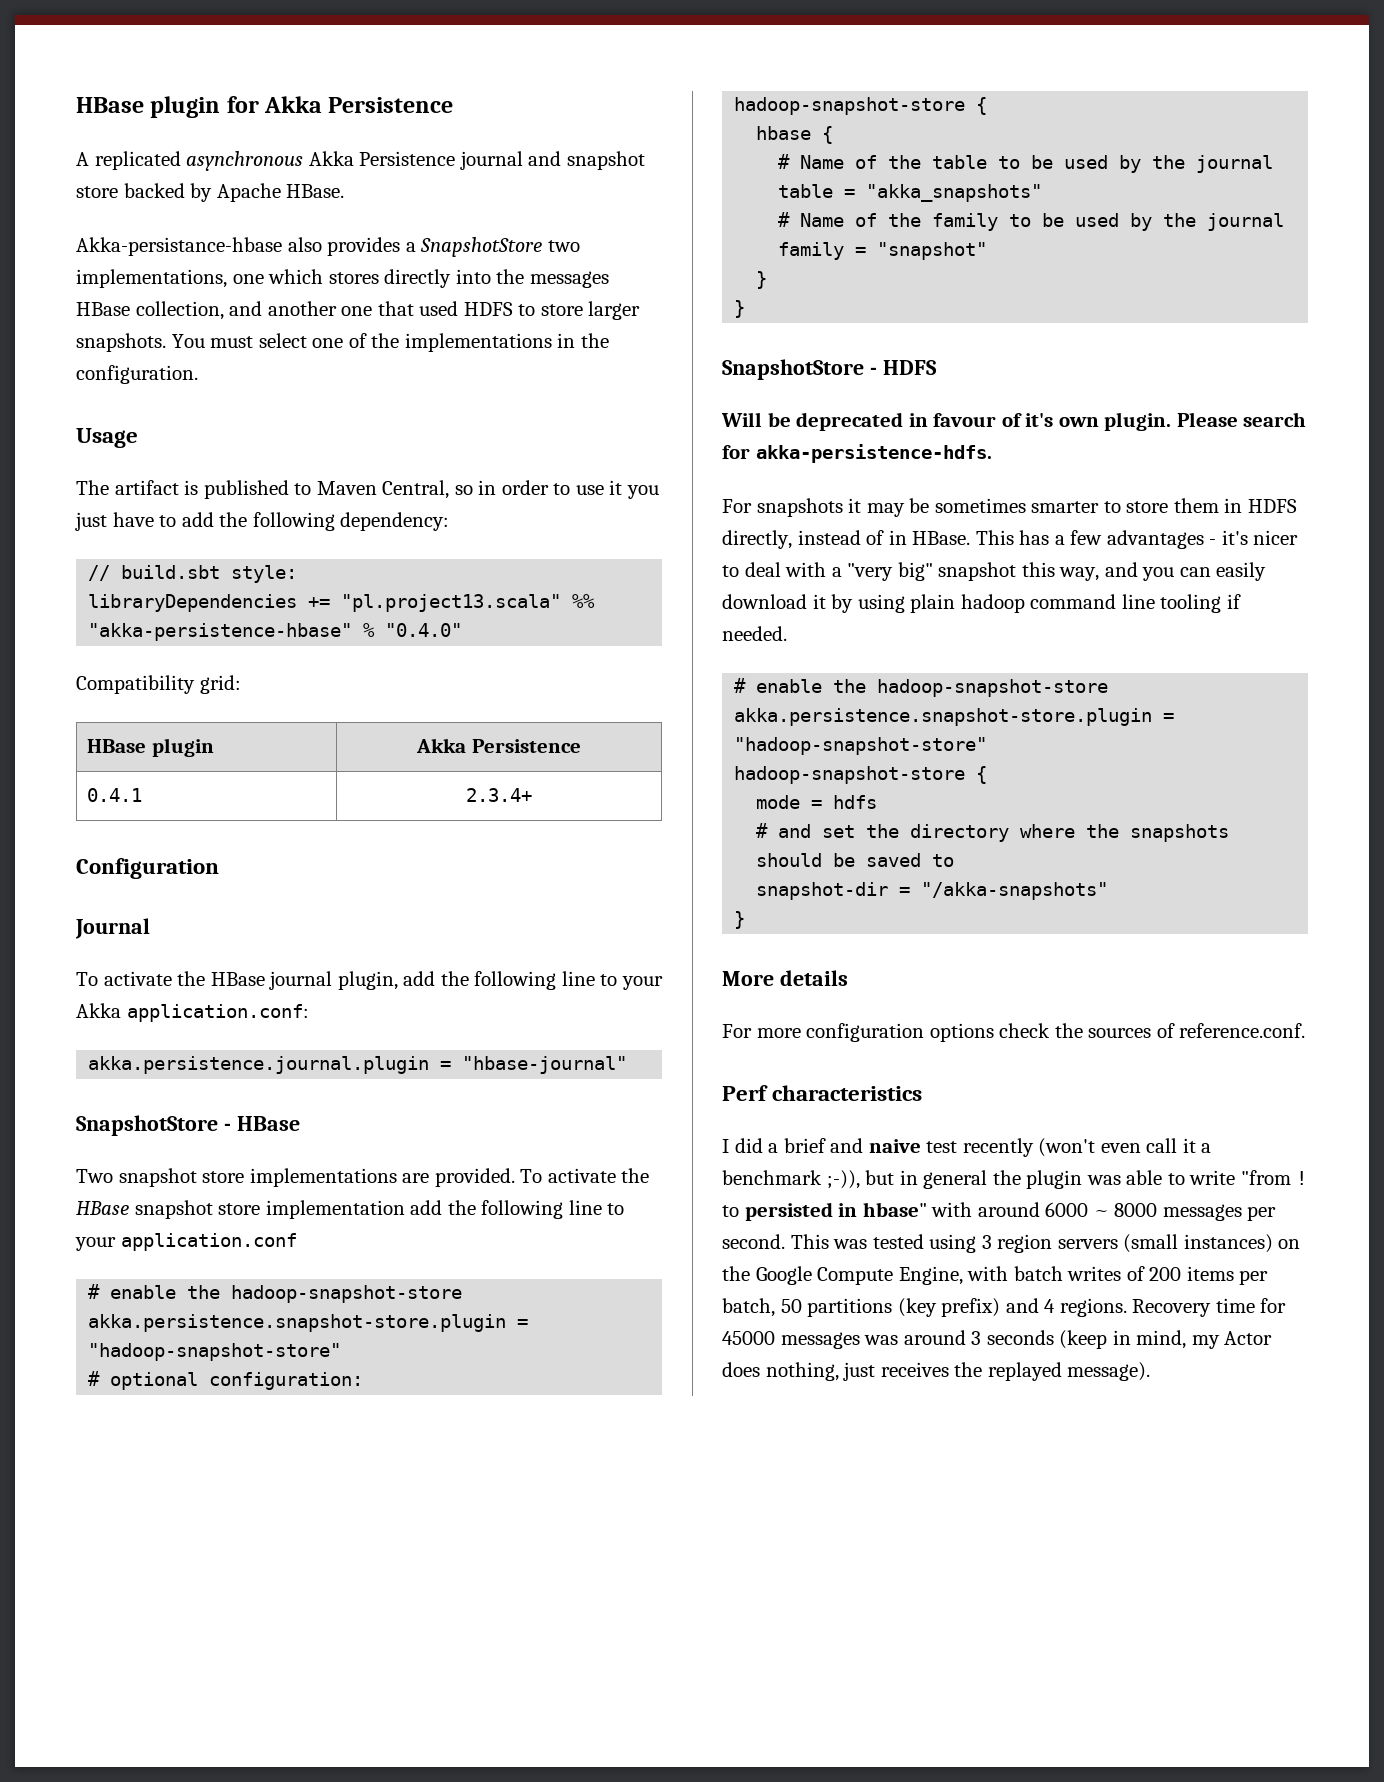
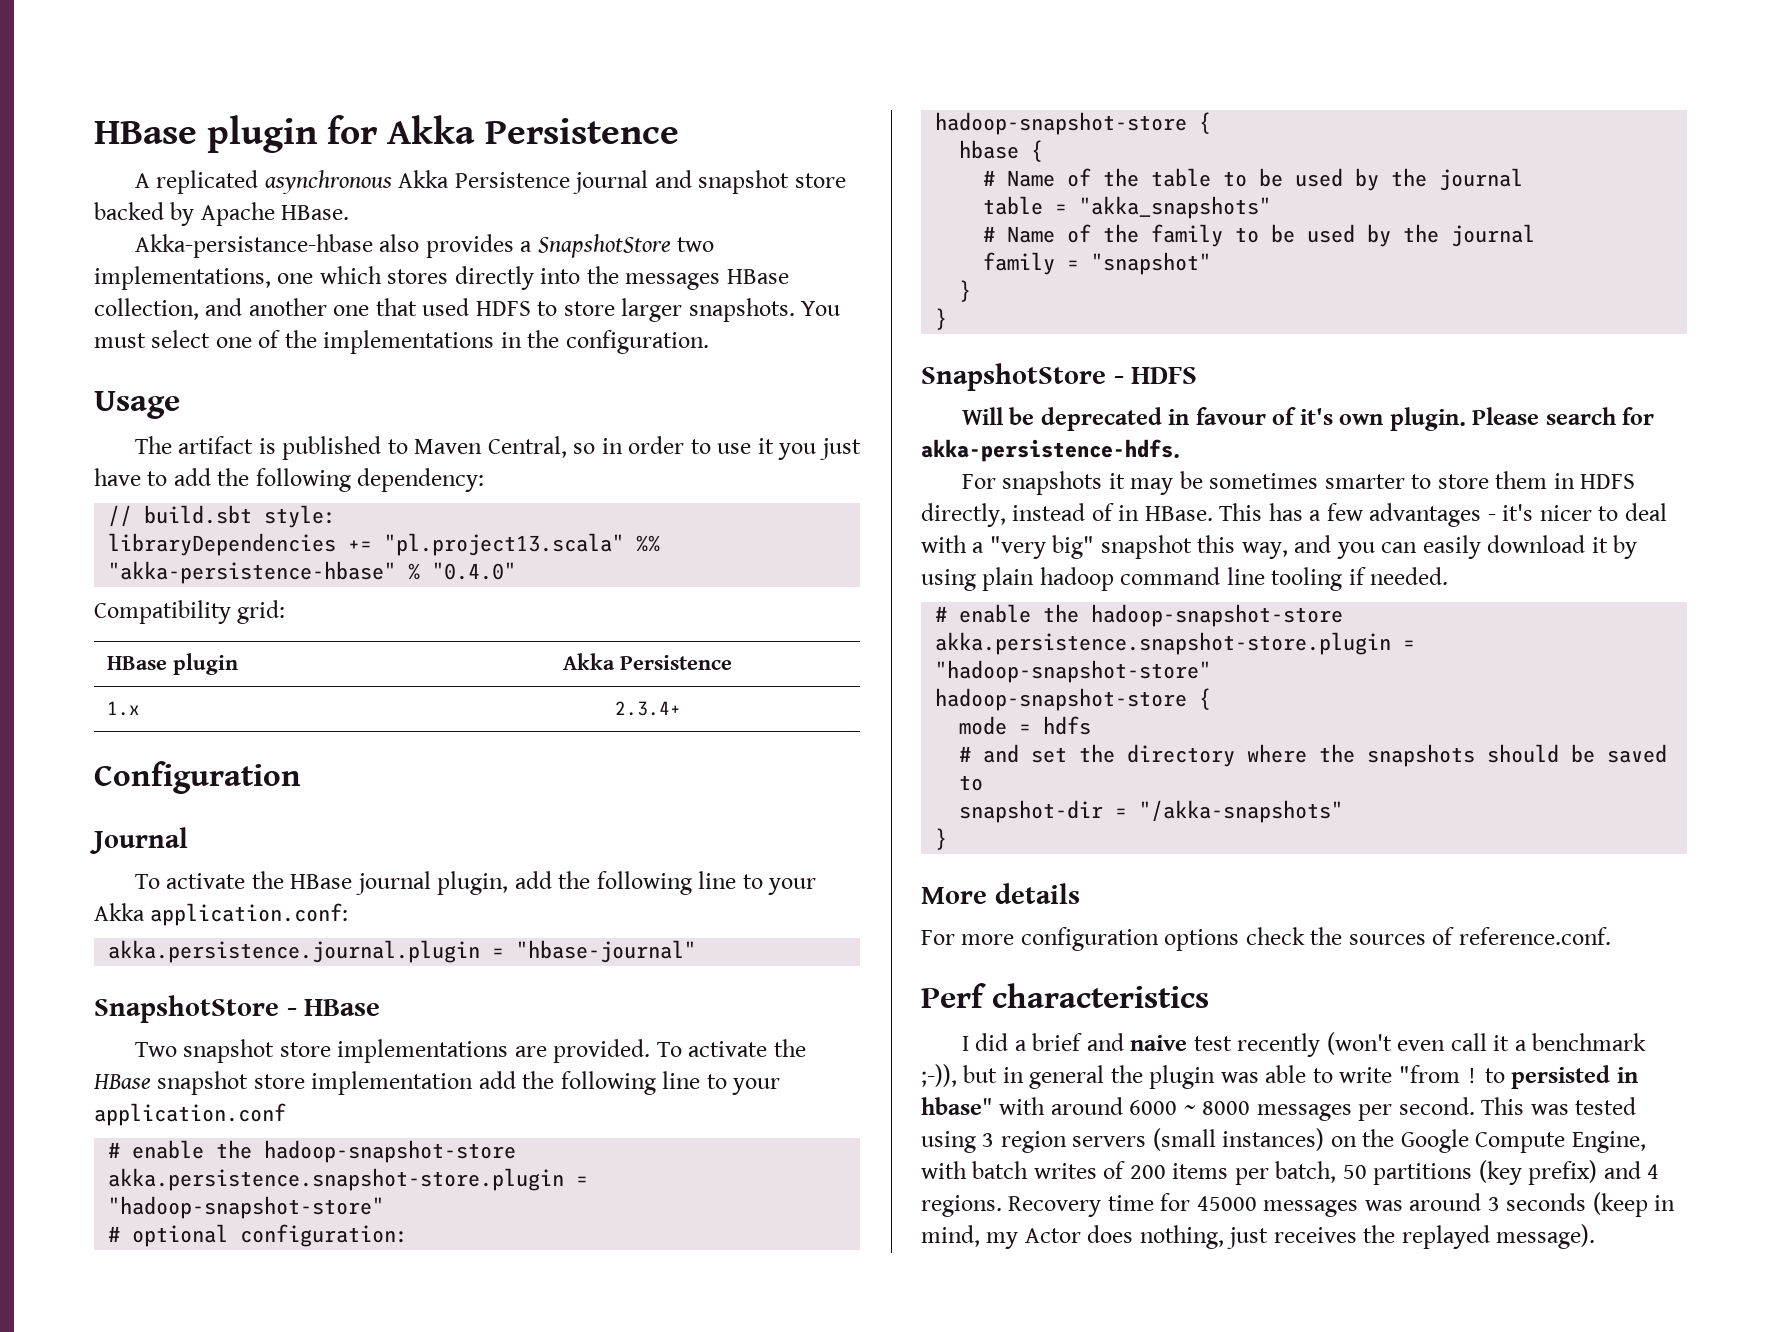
[87,788,143,802] 0.4.1 -> [106,701,140,716] 1.x

